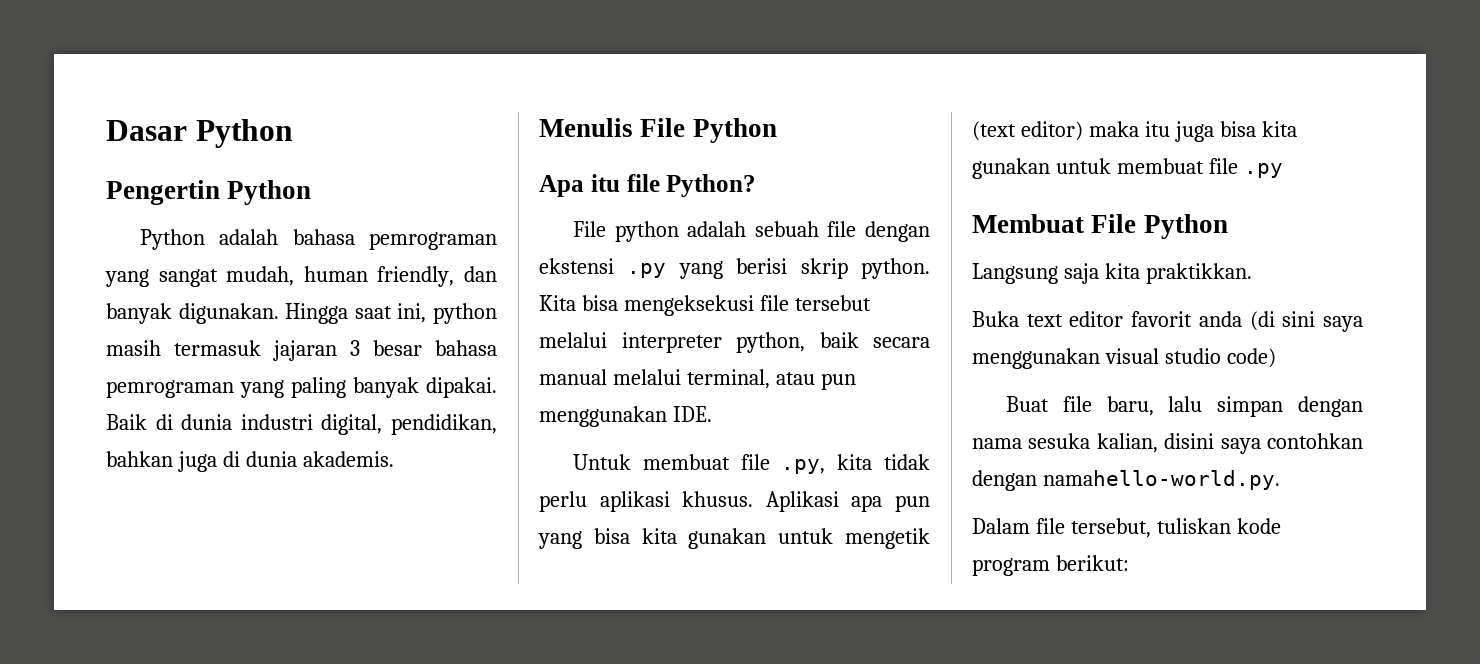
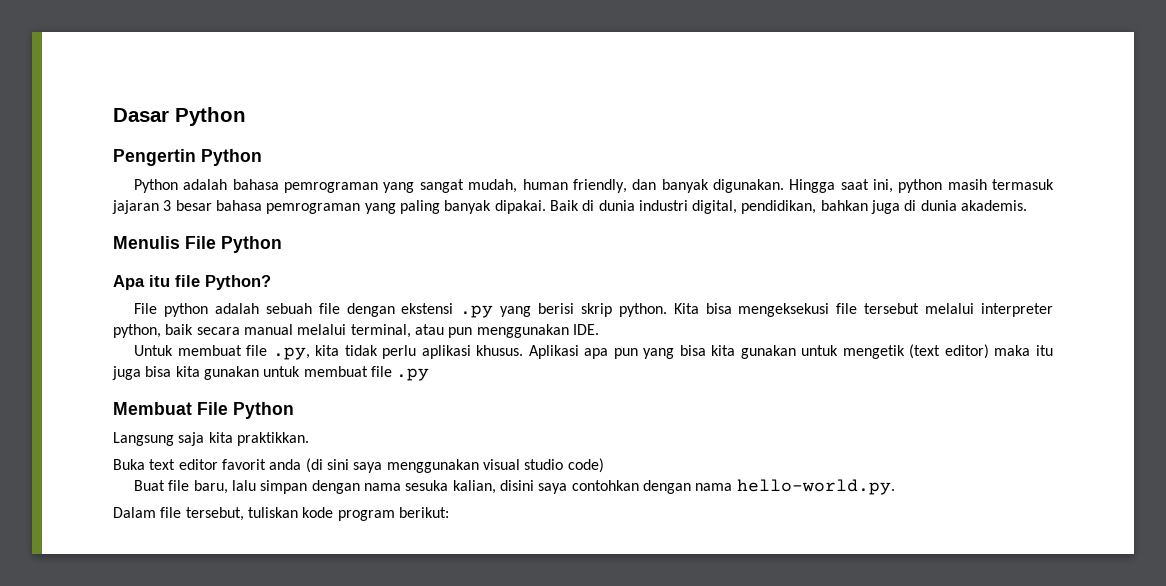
[1042,470,1280,490] namahello-world.py. -> [695,479,895,495] nama hello-world.py.

